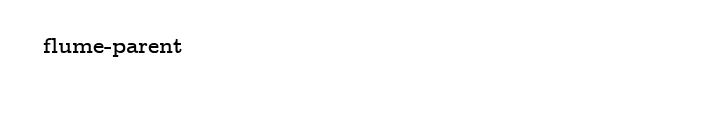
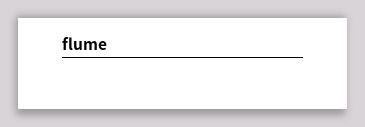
[43,38,183,57] flume-parent -> [62,37,107,50] flume

